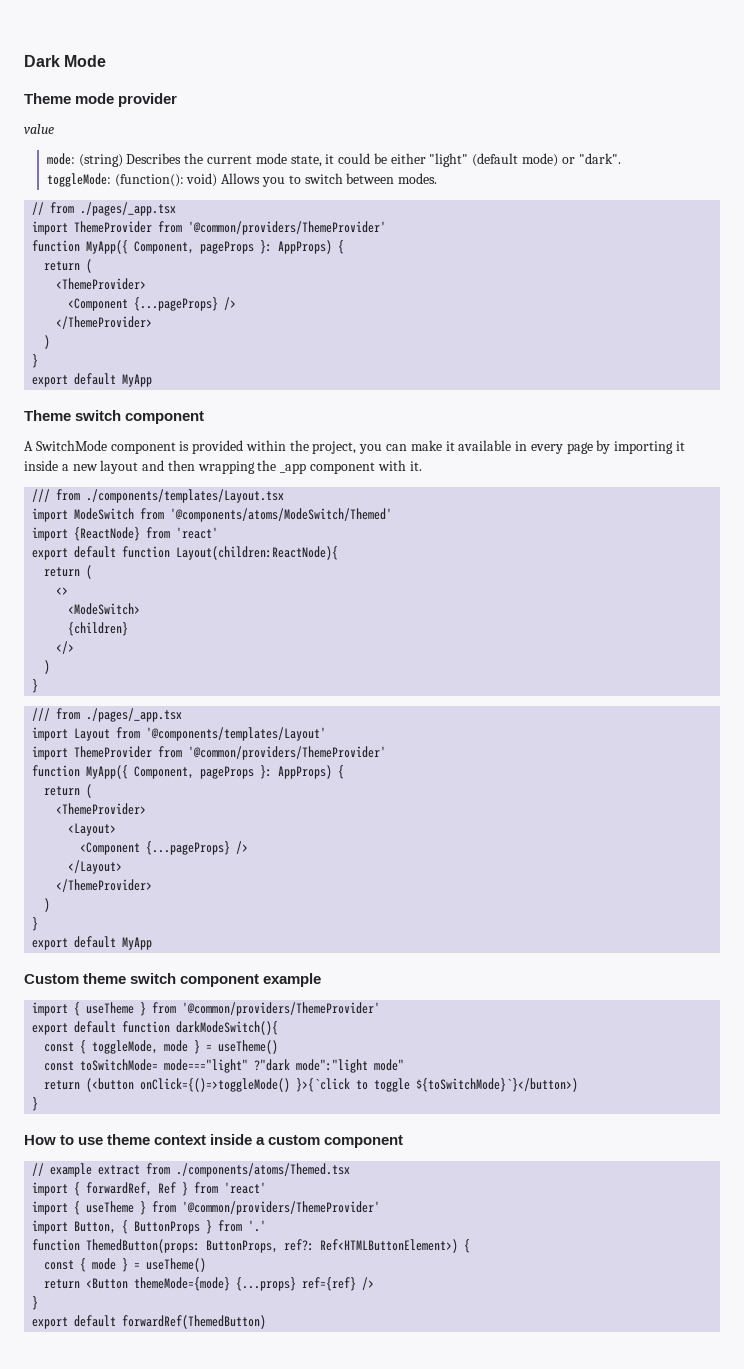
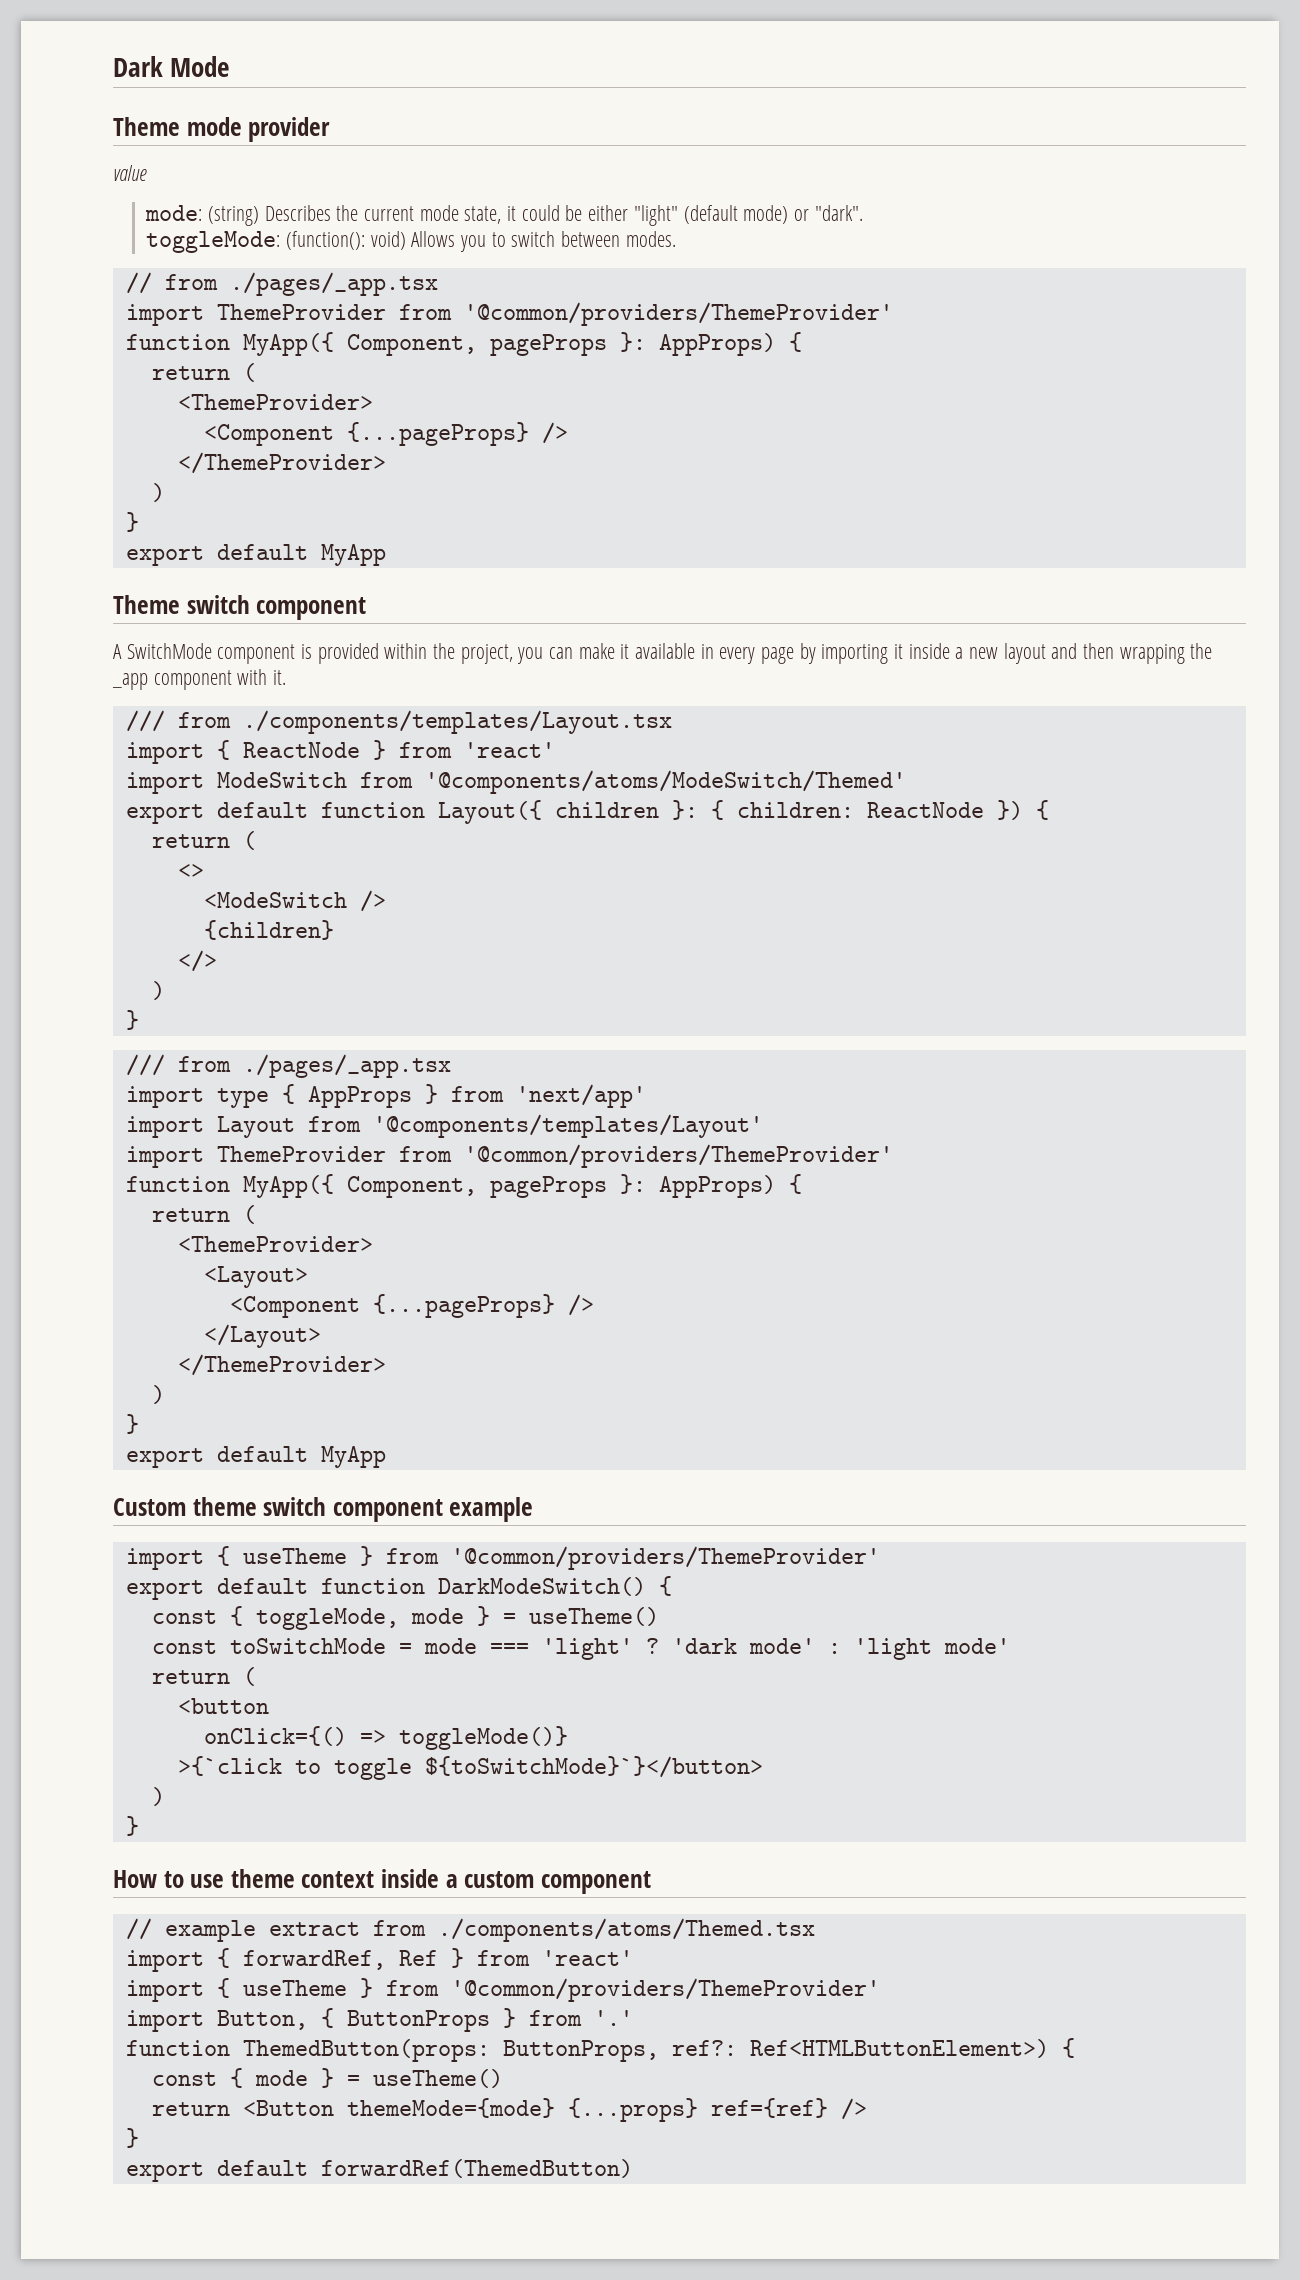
(285, 496) none -> [125,740,555,764] // import { ReactNode } from 'react'
[32,527,219,541] [32,546,339,560] // import {ReactNode} from 'react' // export default function Layout(children:ReactNode){ -> [125,800,1049,824] // export default function Layout({ children }: { children: ReactNode }) {
[68,603,141,615] <ModeSwitch> -> [203,890,386,912] <ModeSwitch />
(183, 715) none -> [125,1084,646,1108] // import type { AppProps } from 'next/app'
[176,1021,279,1035] darkModeSwitch(){ -> [437,1576,672,1596] DarkModeSwitch() {
[80,1059,405,1073] [44,1078,579,1092] toSwitchMode= mode==="light" ?"dark mode":"light mode" // return (<button onClick={()=>toggleMode() }>{`click to toggle ${toSwitchMode}`}</button>) -> [229,1638,1010,1660] [151,1667,256,1686] [177,1698,269,1714] [203,1726,568,1750] [177,1756,763,1780] [151,1787,165,1806] toSwitchMode = mode === 'light' ? 'dark mode' : 'light mode' // return ( // <button // onClick={() => toggleMode()} // >{`click to toggle ${toSwitchMode}`}</button> // )

